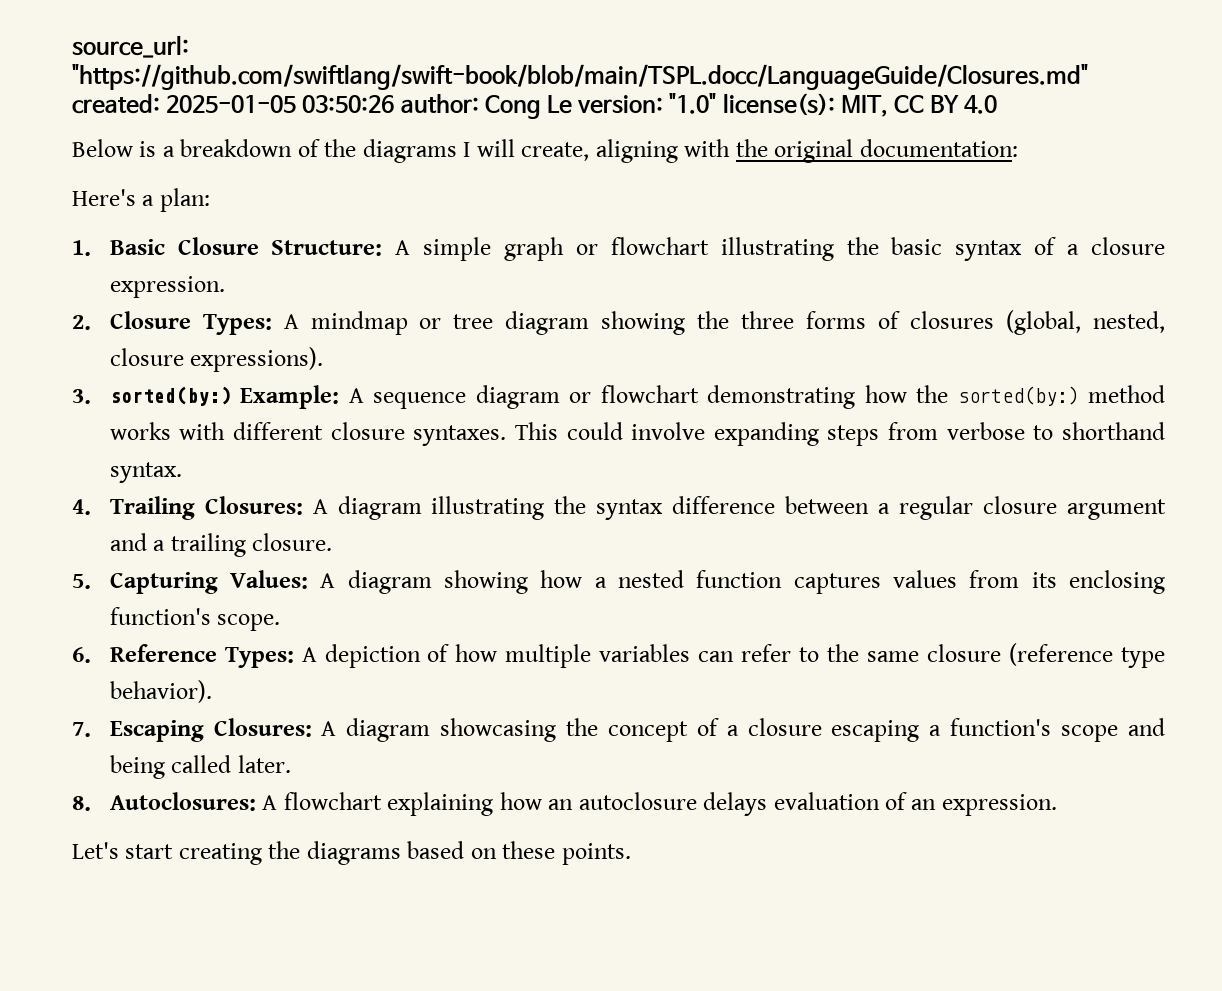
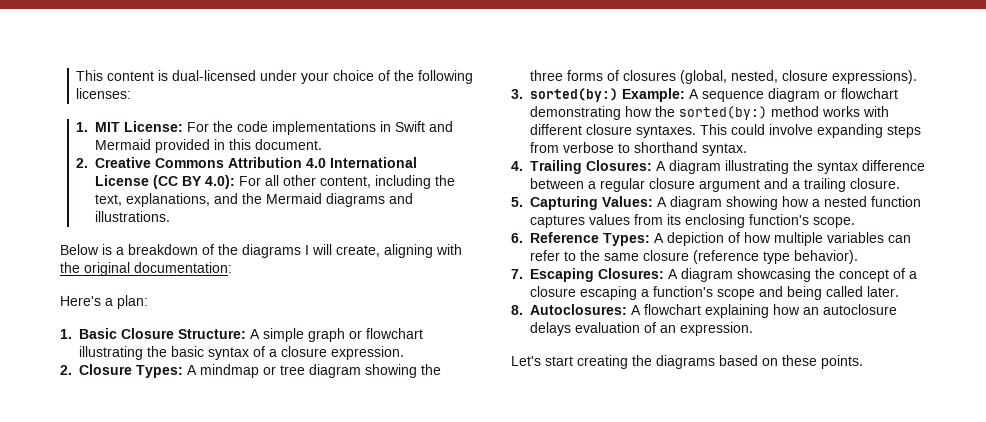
[72,35,189,58] [72,64,1088,90] [72,93,998,119] source_url: "https://github.com/swiftlang/swift-book/blob/main/TSPL.docc/LanguageGuide/Closures.md" created: 2025-01-05 03:50:26 author: Cong Le version: "1.0" license(s): MIT, CC BY 4.0 -> [76,70,474,84] [76,88,132,99] [76,121,454,135] [95,139,323,153] [76,157,418,168] [95,175,456,189] [95,193,414,207] [95,211,171,222] This content is dual-licensed under your choice of the following licenses: // 1. MIT License: For the code implementations in Swift and Mermaid provided in this document. // 2. Creative Commons Attribution 4.0 International License (CC BY 4.0): For all other content, including the text, explanations, and the Mermaid diagrams and illustrations.

